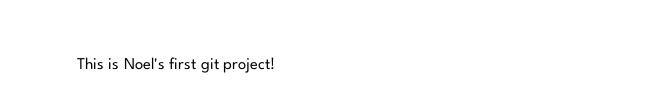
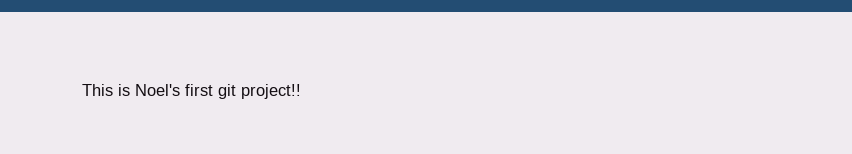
[223,57,276,73] project! -> [241,84,301,99] project!!

